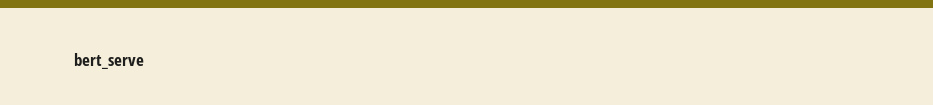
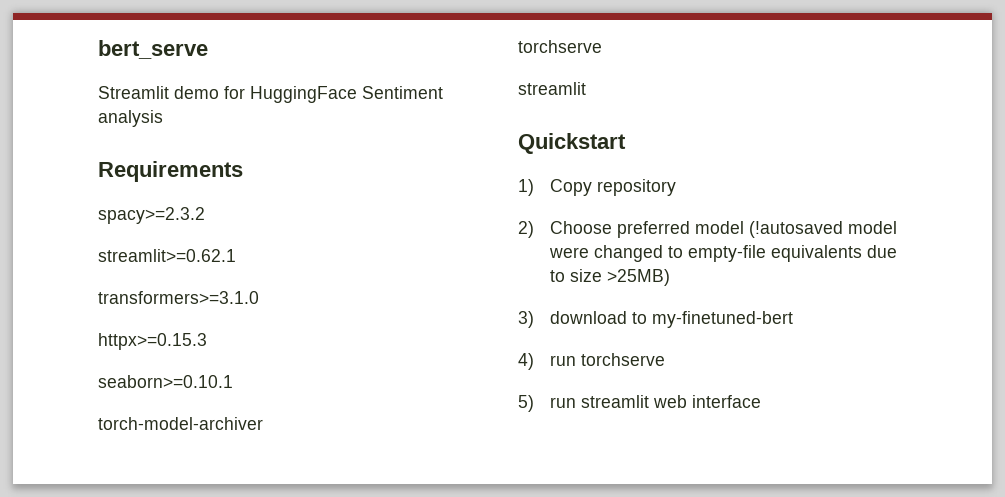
(144, 61) none -> [98,86,443,103] [98,110,163,127] [98,161,243,182] [98,207,205,224] [98,249,236,262] [98,291,259,304] [98,333,207,350] [98,375,233,388] [98,417,263,430] [518,40,602,53] [518,82,586,95] [518,133,626,154] [518,179,677,196] [518,221,898,238] [549,245,898,262] [550,269,671,286] [518,311,794,328] [518,353,666,370] [518,395,762,412] // Streamlit demo for HuggingFace Sentiment analysis // Requirements // spacy>=2.3.2 // streamlit>=0.62.1 // transformers>=3.1.0 // httpx>=0.15.3 // seaborn>=0.10.1 // torch-model-archiver // torchserve // streamlit // Quickstart // 1) Copy repository // 2) Choose preferred model (!autosaved model were changed to empty-file equivalents due to size >25MB) // 3) download to my-finetuned-bert // 4) run torchserve // 5) run streamlit web interface

